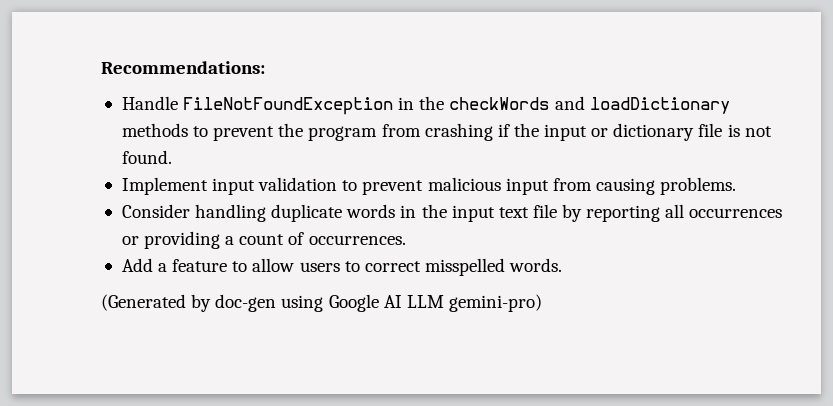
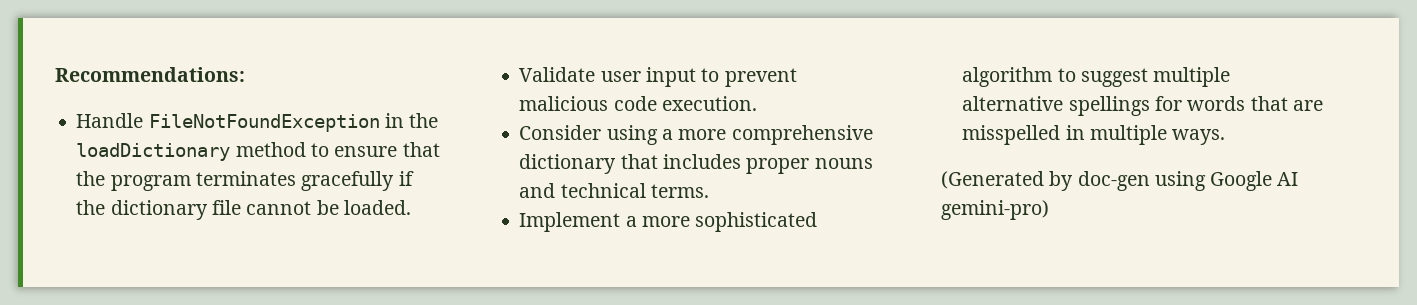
[449,96,730,114] [121,123,772,141] [121,150,172,164] [121,177,737,195] [121,204,783,222] [121,231,406,249] [121,258,563,276] checkWords and loadDictionary methods to prevent the program from crashing if the input or dictionary file is not found. // Implement input validation to prevent malicious input from causing problems. // Consider handling duplicate words in the input text file by reporting all occurrences or providing a count of occurrences. // Add a feature to allow users to correct misspelled words. -> [76,142,440,161] [76,171,414,191] [76,200,411,220] [519,67,797,87] [519,96,757,111] [519,125,873,145] [519,154,873,174] [519,183,709,198] [519,212,818,232] [962,67,1231,87] [962,96,1323,116] [962,125,1226,145] loadDictionary method to ensure that the program terminates gracefully if the dictionary file cannot be loaded. // Validate user input to prevent malicious code execution. // Consider using a more comprehensive dictionary that includes proper nouns and technical terms. // Implement a more sophisticated algorithm to suggest multiple alternative spellings for words that are misspelled in multiple ways.
[406,295,444,308] LLM -> (1299, 179) none

